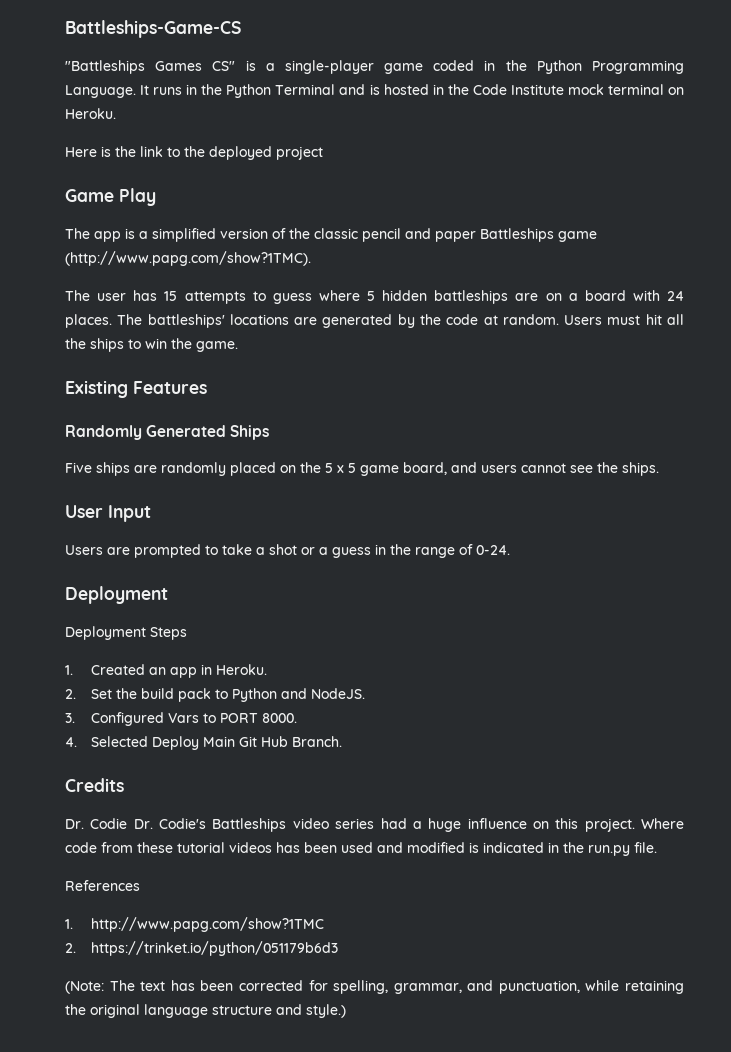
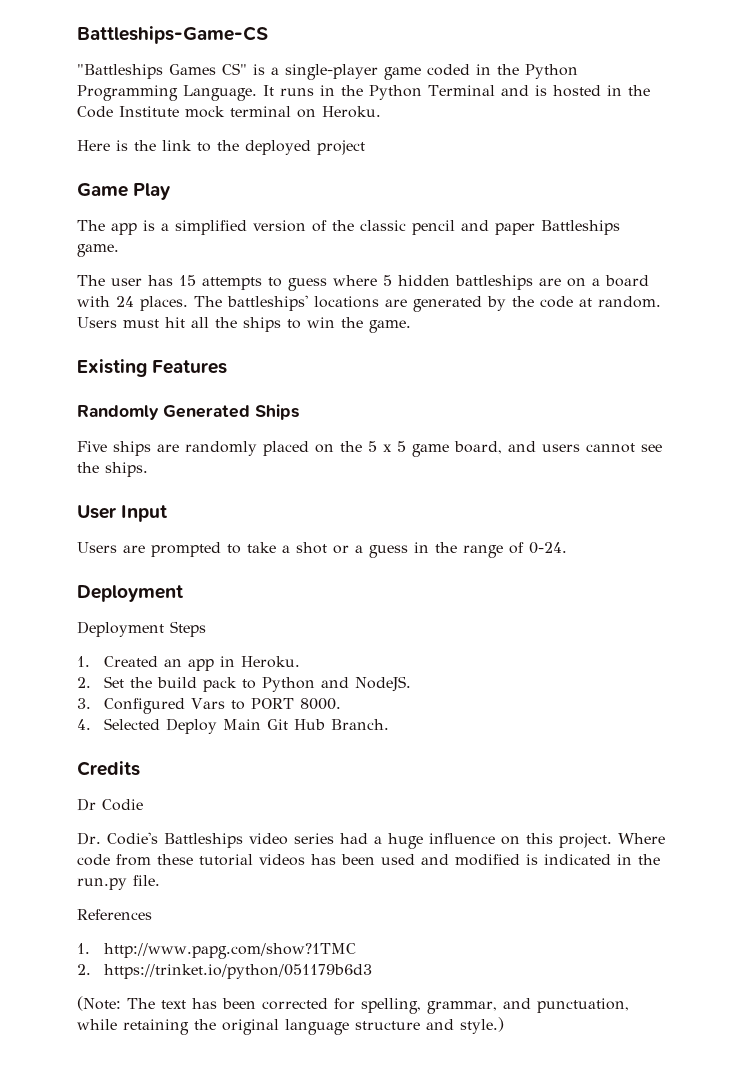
[558,231,597,242] [65,251,311,266] game (http://www.papg.com/show?1TMC). -> [77,244,119,257] game.
[65,819,84,829] Dr. -> [77,798,96,811] Dr
(128, 823) none -> (143, 805) //

